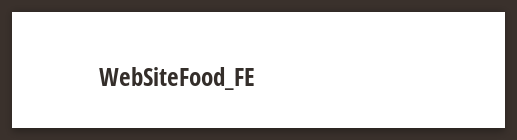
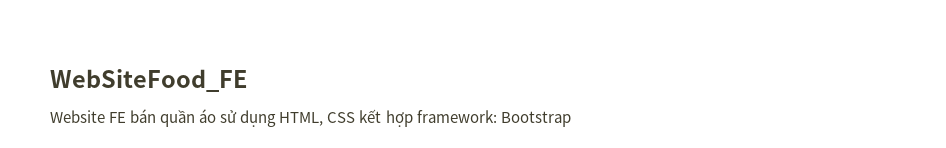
(255, 78) none -> [50,109,571,127] // Website FE bán quần áo sử dụng HTML, CSS kết hợp framework: Bootstrap

